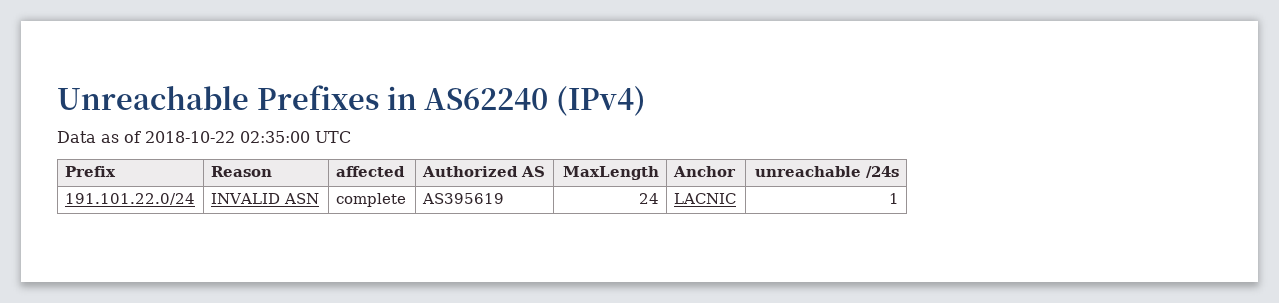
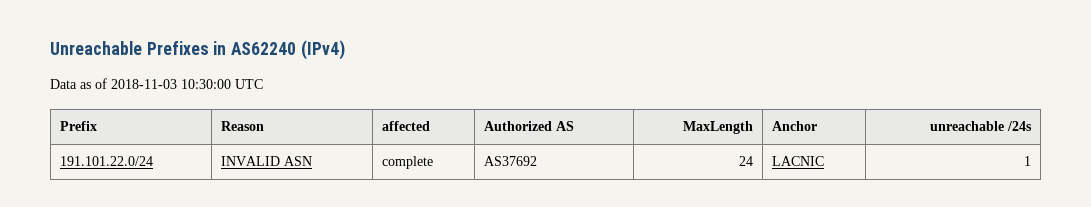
[145,131,310,143] 2018-10-22 02:35:00 -> [111,79,231,89] 2018-11-03 10:30:00
[421,193,504,204] AS395619 -> [483,156,537,166] AS37692

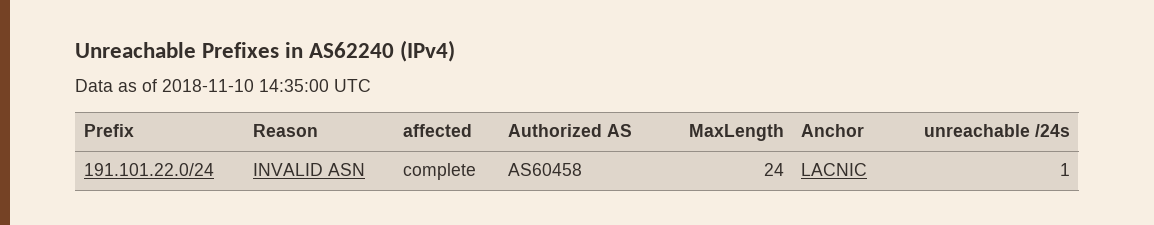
[111,79,231,89] 2018-11-03 10:30:00 -> [162,79,329,92] 2018-11-10 14:35:00
[483,156,537,166] AS37692 -> [508,163,583,176] AS60458

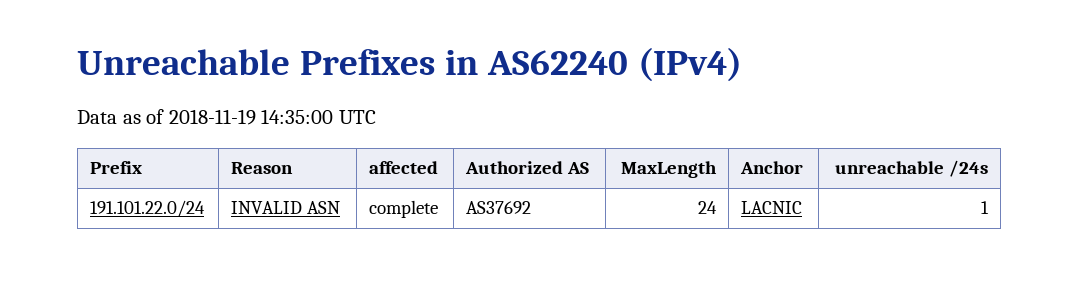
[162,79,254,92] 2018-11-10 -> [168,109,256,125] 2018-11-19
[508,163,583,176] AS60458 -> [466,201,532,214] AS37692

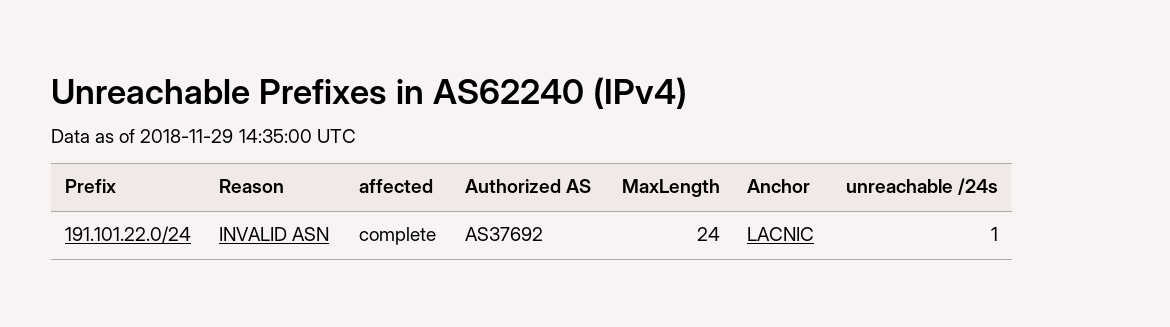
[168,109,256,125] 2018-11-19 -> [140,129,234,143] 2018-11-29

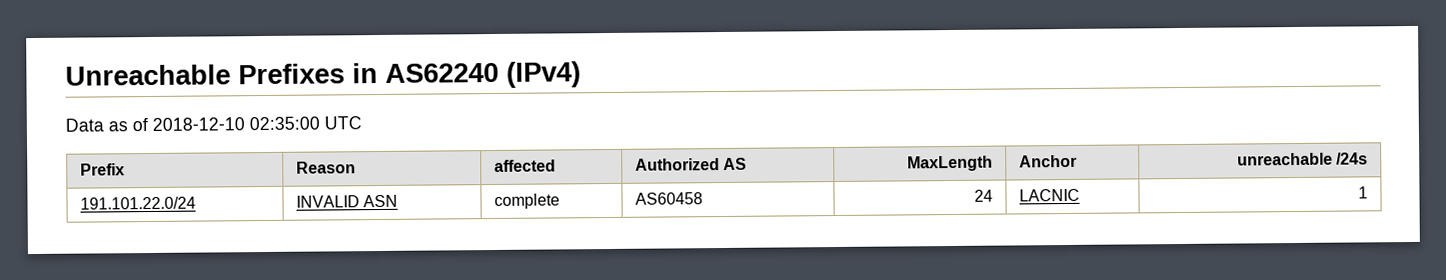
[140,129,312,143] 2018-11-29 14:35:00 -> [152,116,320,131] 2018-12-10 02:35:00
[464,227,543,241] AS37692 -> [634,192,703,205] AS60458

